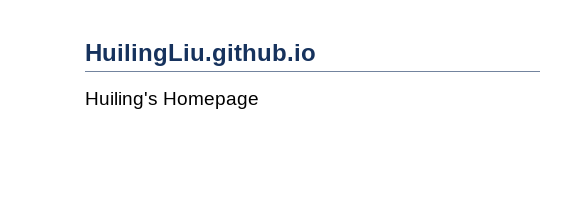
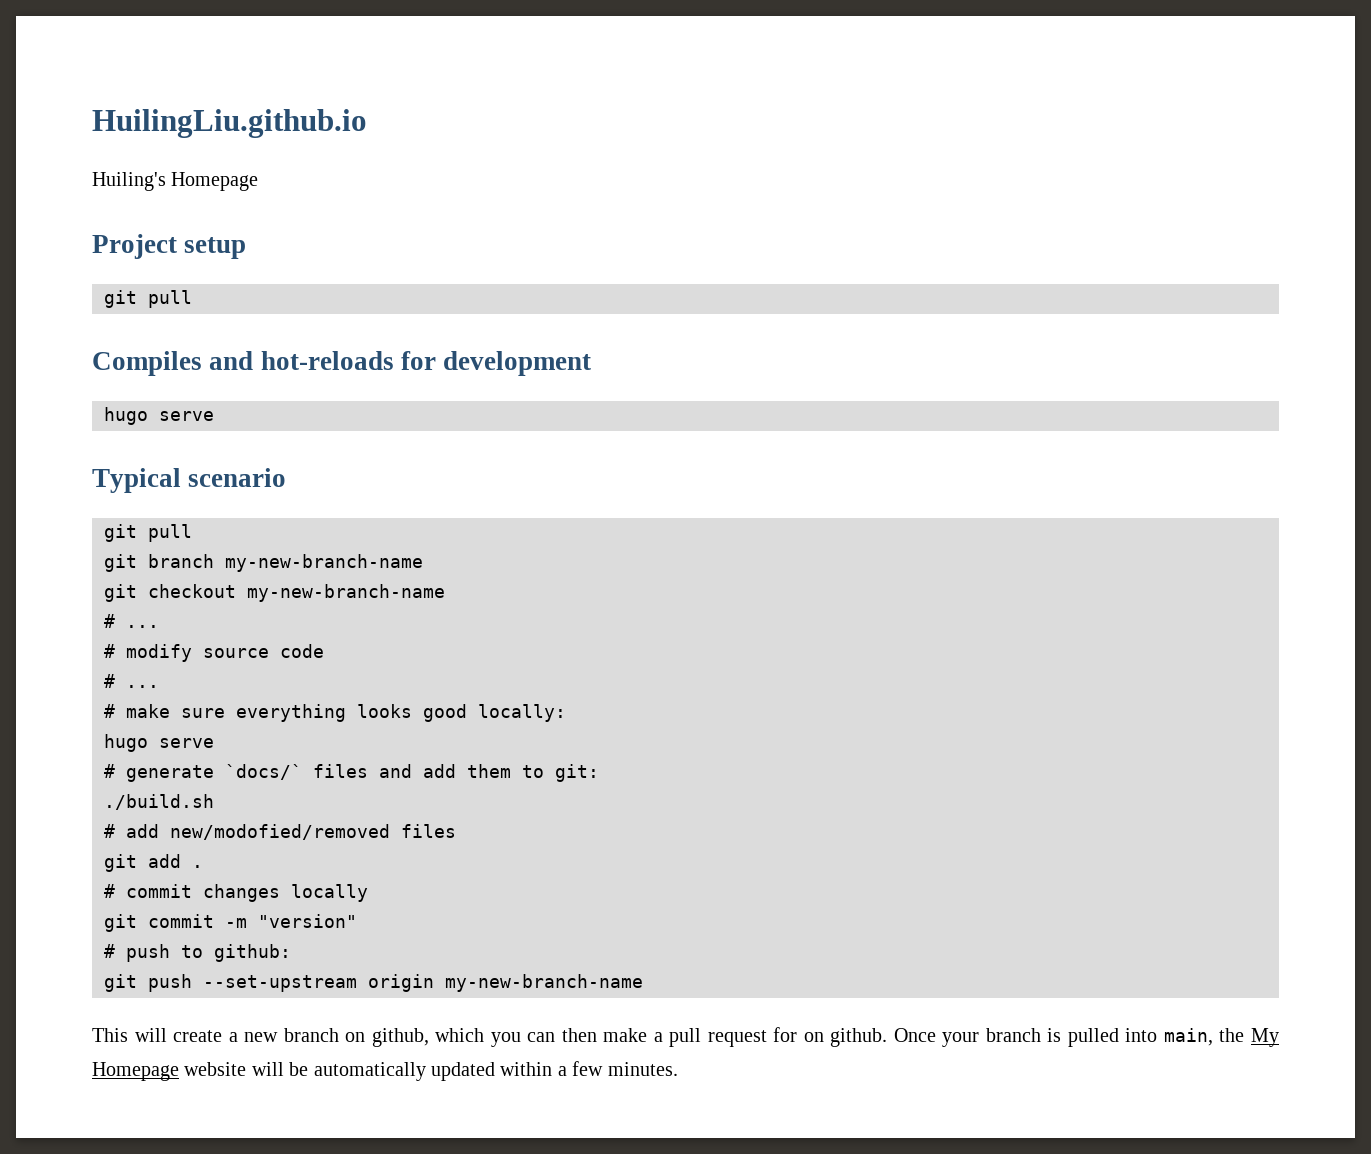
(260, 100) none -> [92,234,247,259] [104,290,192,308] [92,351,592,376] [104,407,214,425] [92,468,287,493] [104,524,192,542] [104,554,423,572] [104,584,445,602] [104,614,159,628] [104,644,324,662] [104,674,159,688] [104,704,566,722] [104,734,214,752] [104,764,599,782] [104,794,214,810] [104,824,456,840] [104,854,203,872] [104,884,368,902] [104,914,357,932] [104,944,291,962] [104,974,643,992] [92,1027,1279,1047] [92,1061,678,1081] // Project setup // git pull // Compiles and hot-reloads for development // hugo serve // Typical scenario // git pull // git branch my-new-branch-name // git checkout my-new-branch-name // # ... // # modify source code // # ... // # make sure everything looks good locally: // hugo serve // # generate `docs/` files and add them to git: // ./build.sh // # add new/modofied/removed files // git add . // # commit changes locally // git commit -m "version" // # push to github: // git push --set-upstream origin my-new-branch-name // This will create a new branch on github, which you can then make a pull request for on github. Once your branch is pulled into main, the My Homepage website will be automatically updated within a few minutes.

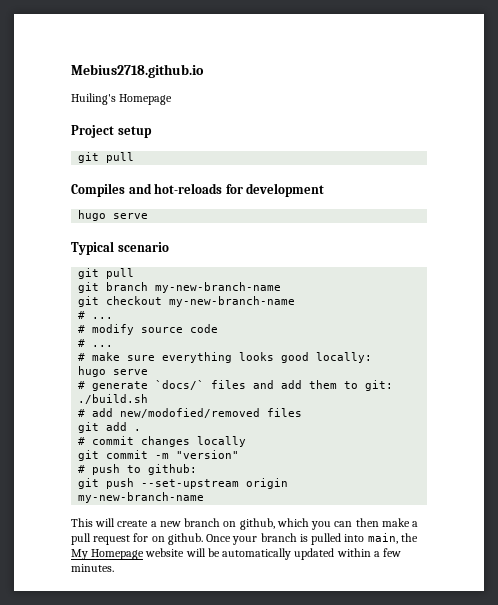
[92,109,367,138] HuilingLiu.github.io -> [71,64,204,78] Mebius2718.github.io

